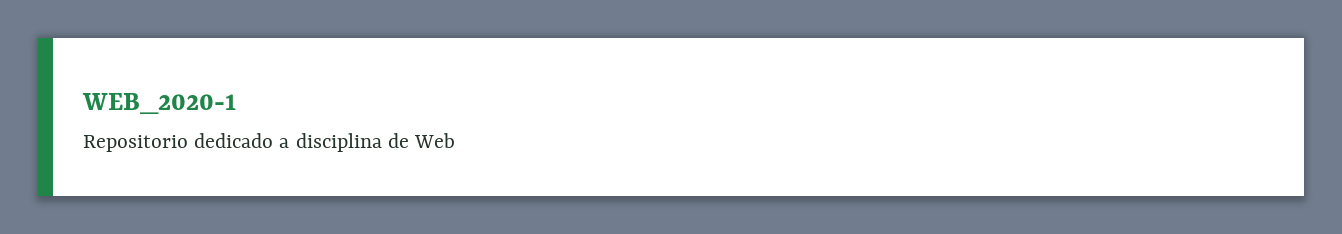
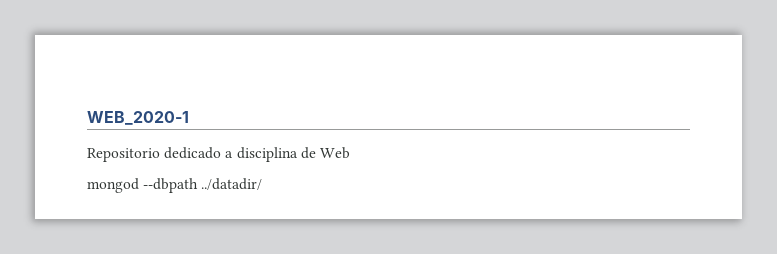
(456, 140) none -> [87,178,263,193] // mongod --dbpath ../datadir/

